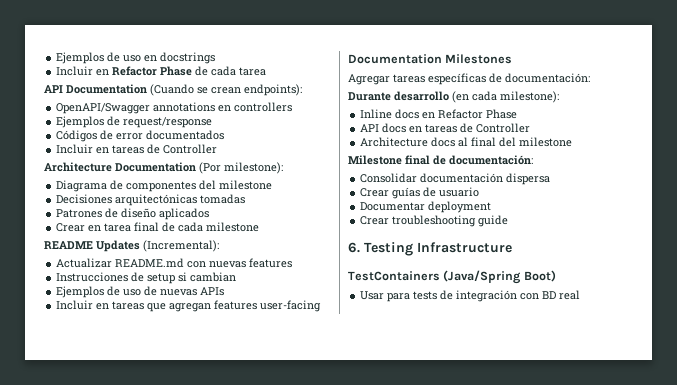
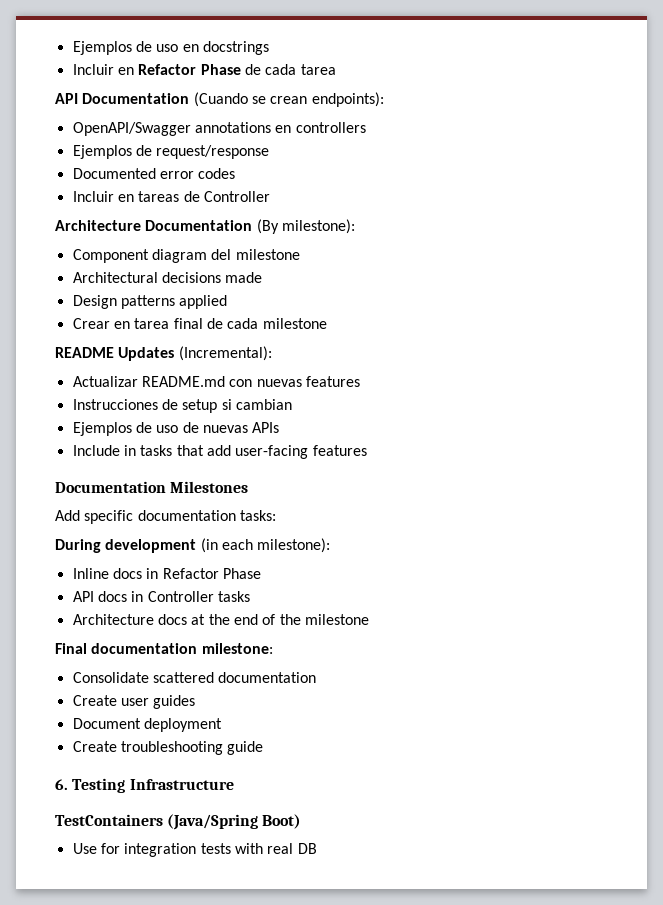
[56,130,225,142] Códigos de error documentados -> [72,168,236,179] Documented error codes
[199,162,283,174] [56,180,273,192] [56,194,246,206] [56,208,210,220] (Por milestone): // Diagrama de componentes del milestone // Decisiones arquitectónicas tomadas // Patrones de diseño aplicados -> [256,219,355,234] [72,249,300,263] [72,272,263,283] [72,295,228,309] (By milestone): // Component diagram del milestone // Architectural decisions made // Design patterns applied
[56,300,322,312] Incluir en tareas que agregan features user-facing -> [72,445,367,459] Include in tasks that add user-facing features
[348,73,590,85] [348,91,497,103] Agregar tareas específicas de documentación: // Durante desarrollo (en cada -> [55,510,276,524] [55,538,253,553] Add specific documentation tasks: // During development (in each
[422,112,436,119] en -> [146,568,159,579] in
[409,123,531,133] en tareas de Controller -> [131,591,250,602] in Controller tasks
[458,137,573,147] [348,155,533,165] [360,173,551,185] [360,187,480,199] [360,202,426,211] al final del milestone // Milestone final de documentación: // Consolidar documentación dispersa // Crear guías de usuario // Documentar -> [191,614,369,625] [55,643,273,654] [72,672,317,683] [72,695,196,709] [72,718,141,729] at the end of the milestone // Final documentation milestone: // Consolidate scattered documentation // Create user guides // Document
[360,216,390,225] Crear -> [72,741,117,752] Create
[360,290,581,302] Usar para tests de integración con BD real -> [72,843,317,857] Use for integration tests with real DB

